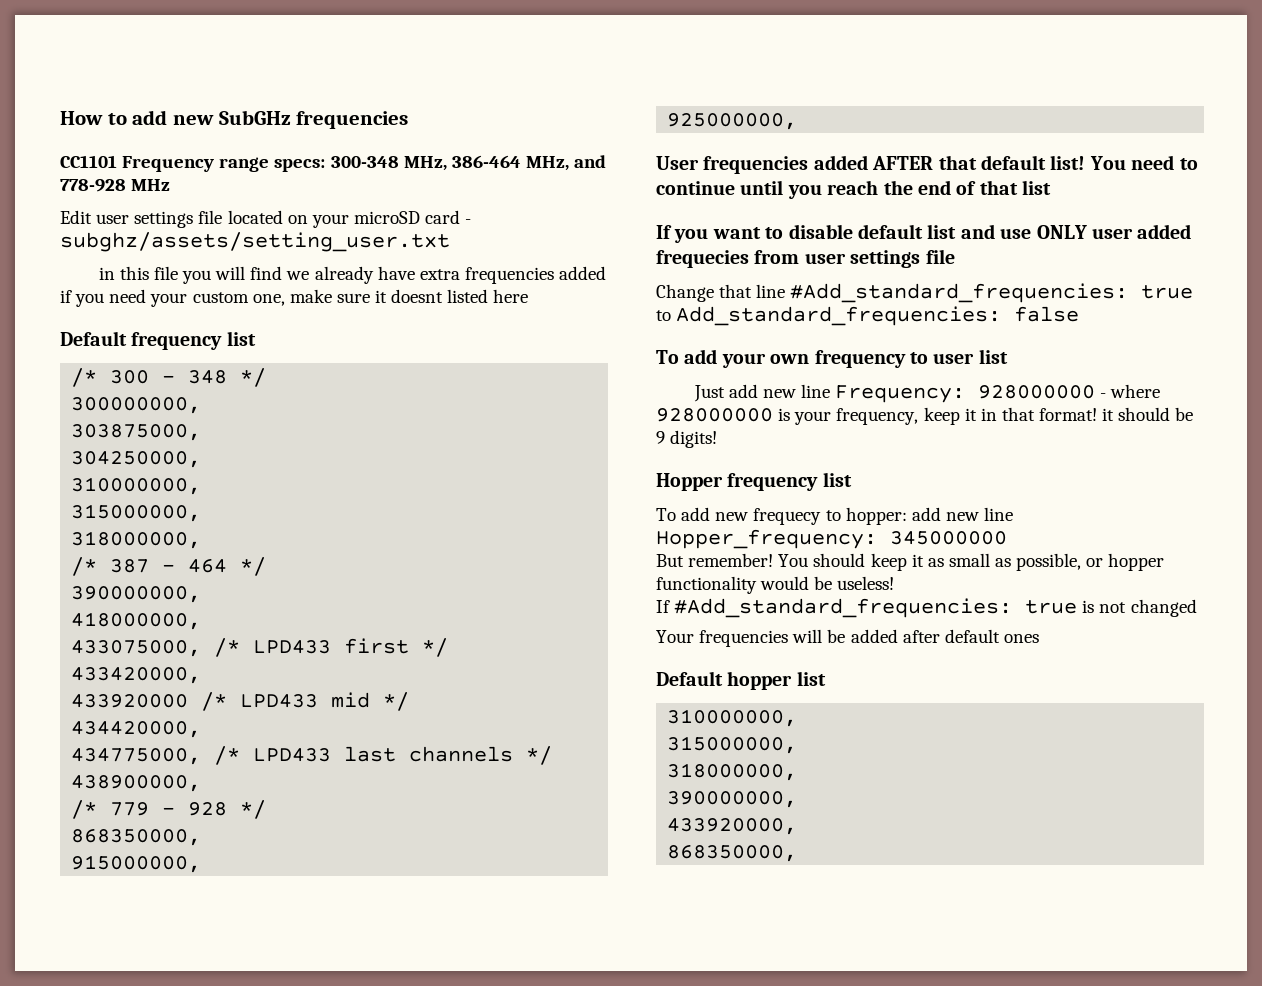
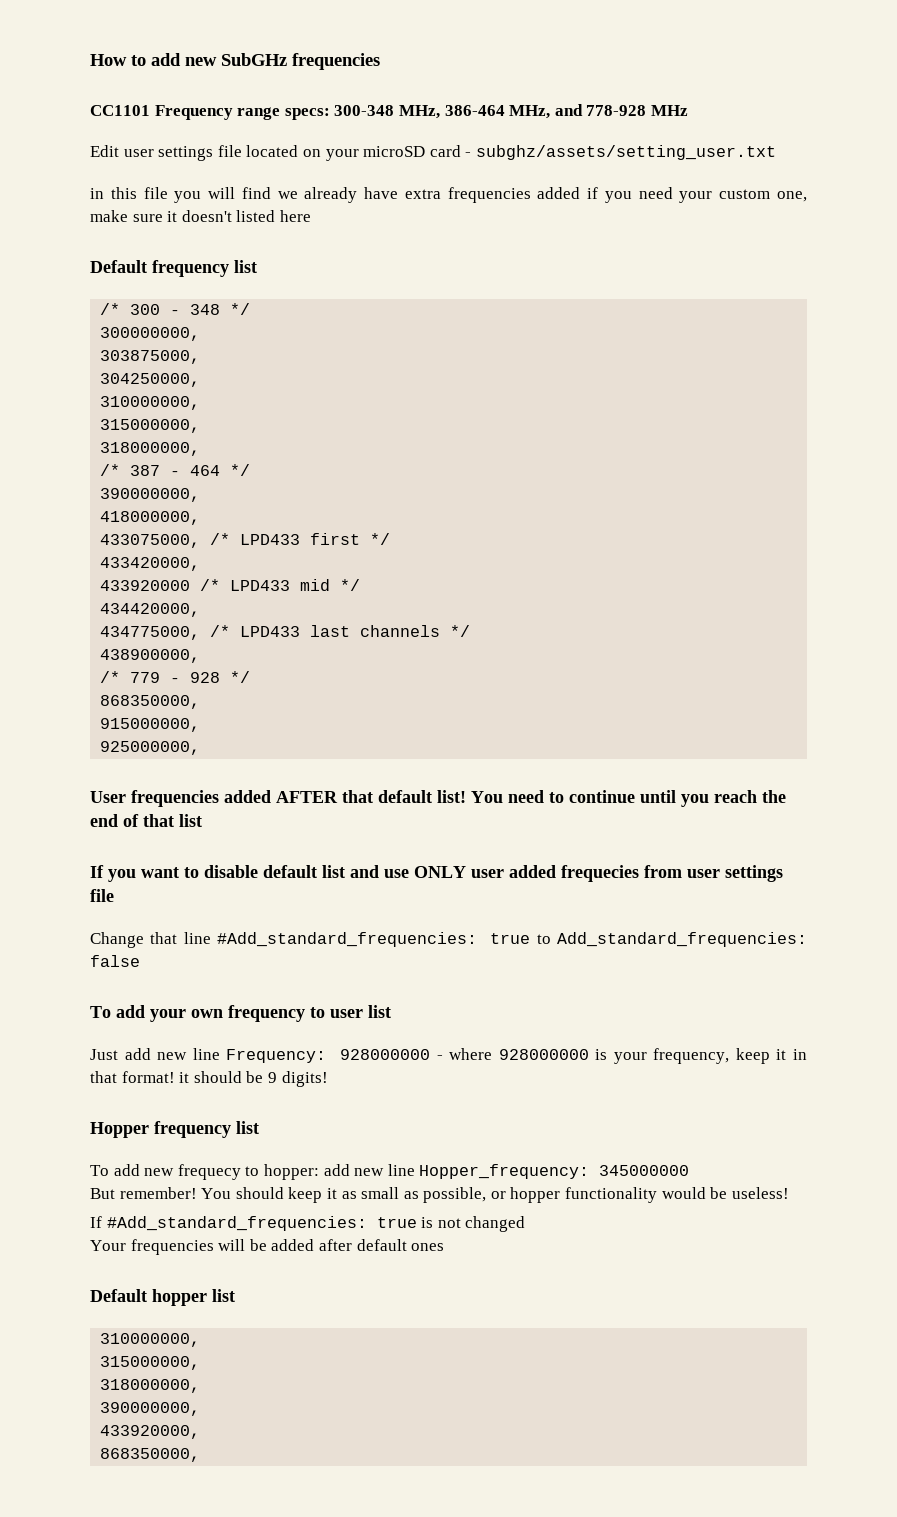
[391,289,444,303] doesnt -> [181,210,232,222] doesn't

